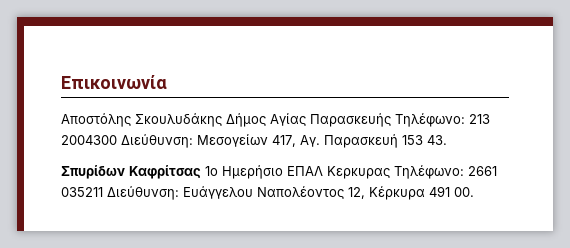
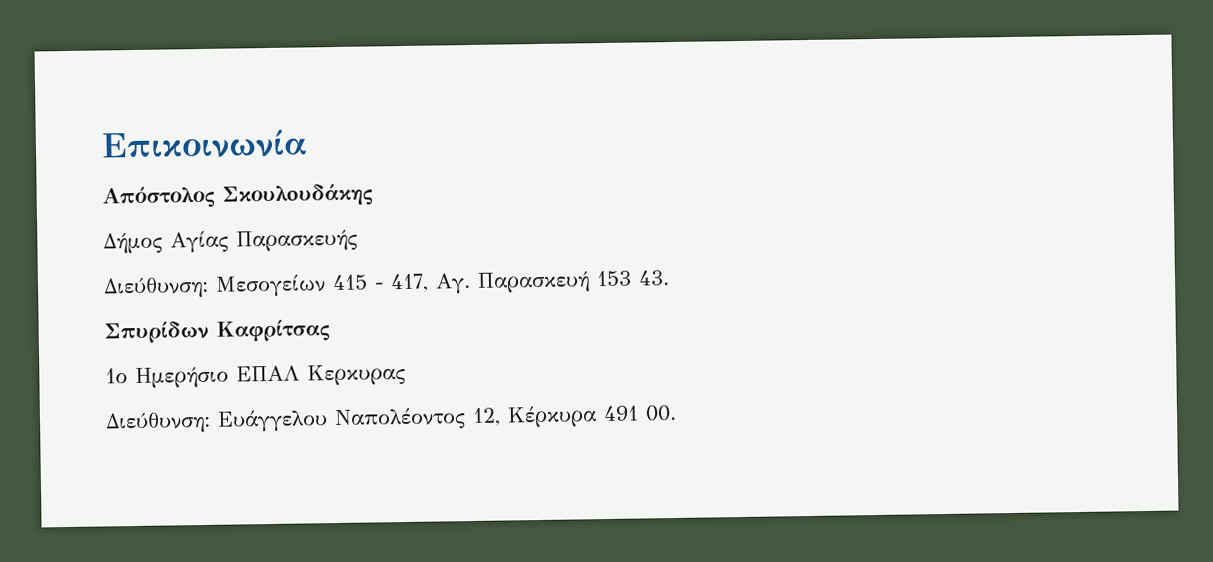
[61,113,222,127] Αποστόλης Σκουλυδάκης -> [102,183,374,209] Απόστολος Σκουλoυδάκης //
[395,113,490,127] [61,134,268,148] Τηλέφωνο: 213 2004300 Διεύθυνση: Μεσογείων -> [103,274,384,299] // Διεύθυνση: Μεσογείων 415 -
(201, 172) none -> (330, 330) //
[394,165,497,179] [61,187,103,197] Τηλέφωνο: 2661 035211 -> (406, 374) //

